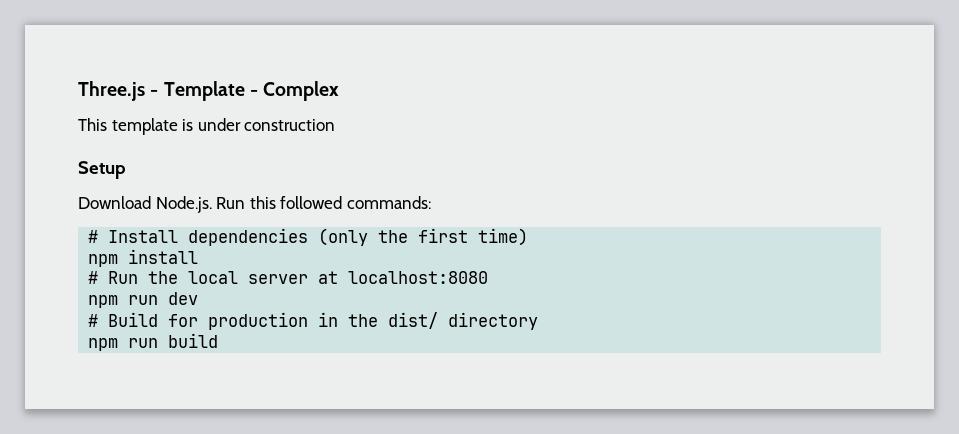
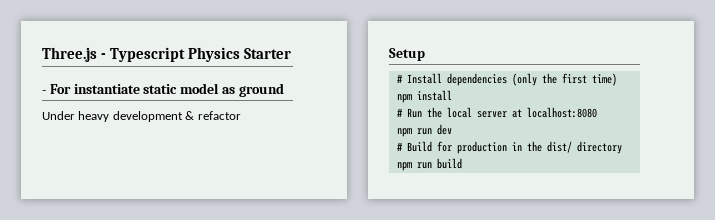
[163,81,340,101] [78,118,336,135] [78,161,126,179] [78,196,431,213] Template - Complex // This template is under construction // Setup // Download Node.js. Run this followed commands: -> [110,47,292,62] [42,83,284,97] [42,111,241,122] [389,48,425,61] Typescript Physics Starter // - For instantiate static model as ground // Under heavy development & refactor // Setup

